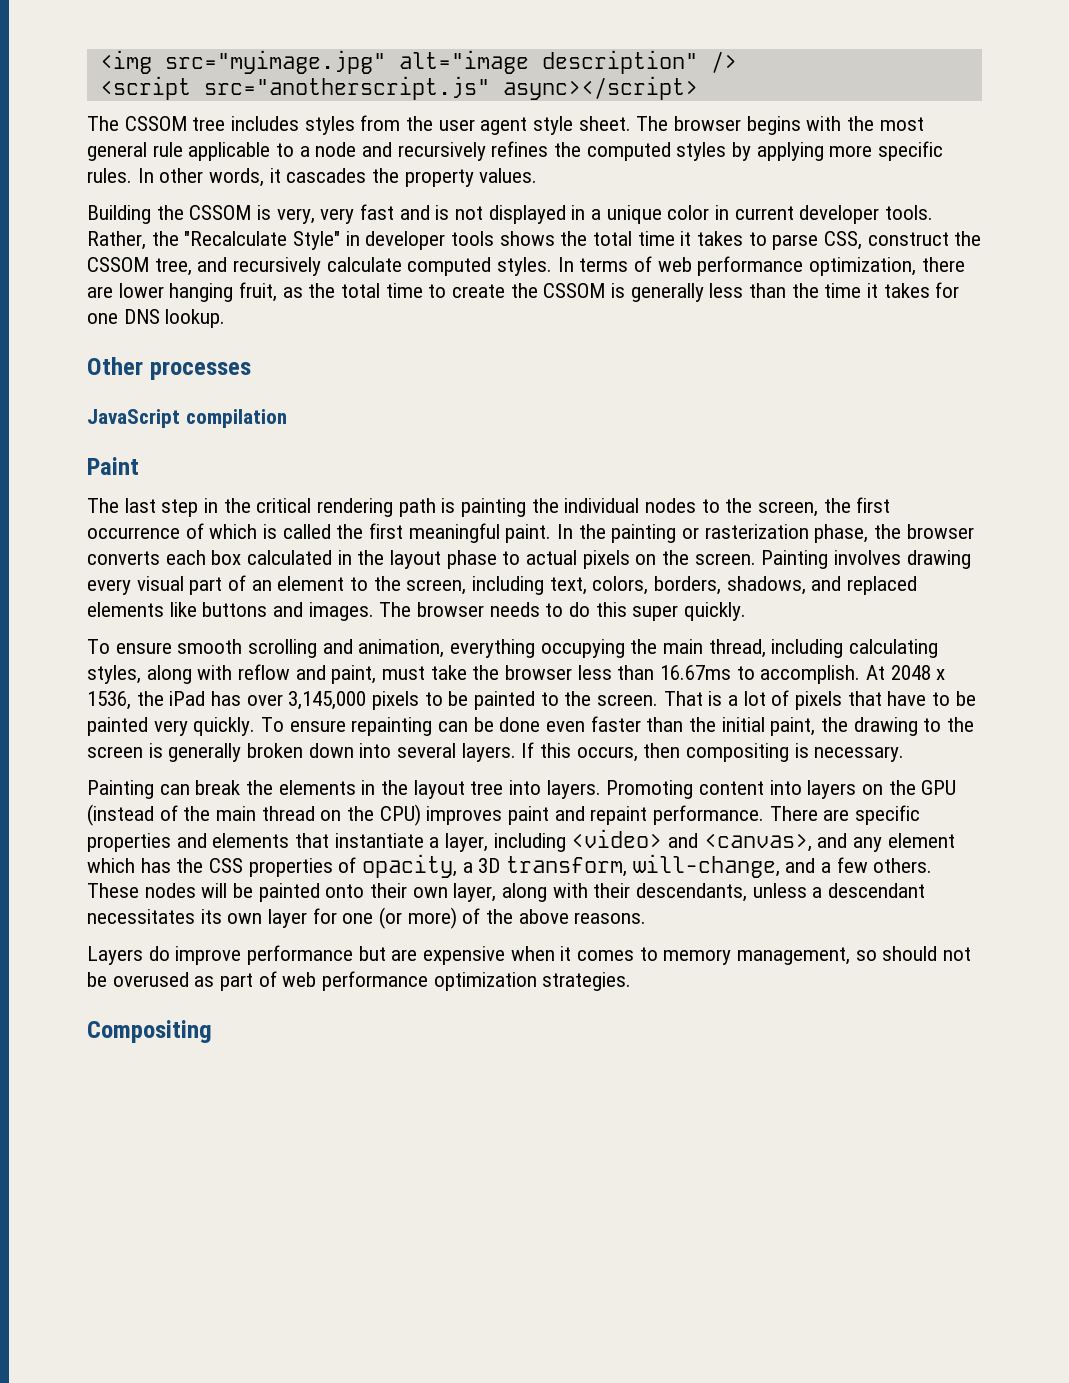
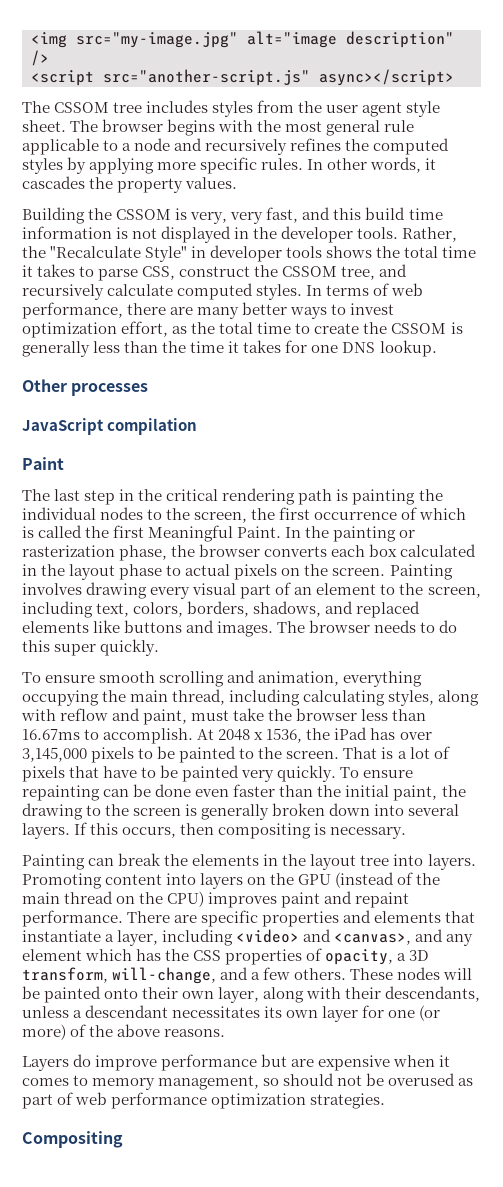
[164,50,386,74] src="myimage.jpg" -> [76,32,238,48] src="my-image.jpg"
[203,76,490,100] src="anotherscript.js" -> [103,69,310,86] src="another-script.js"
[360,204,794,224] fast and is not displayed in a unique color in current -> [266,207,443,223] [22,226,278,243] fast, and this build time information is not displayed in the
[697,256,965,276] [87,282,278,302] performance optimization, there are lower hanging fruit, -> [22,302,395,319] [22,321,169,338] performance, there are many better ways to invest optimization effort,
[408,523,552,543] meaningful paint. -> [148,525,282,542] Meaningful Paint.

